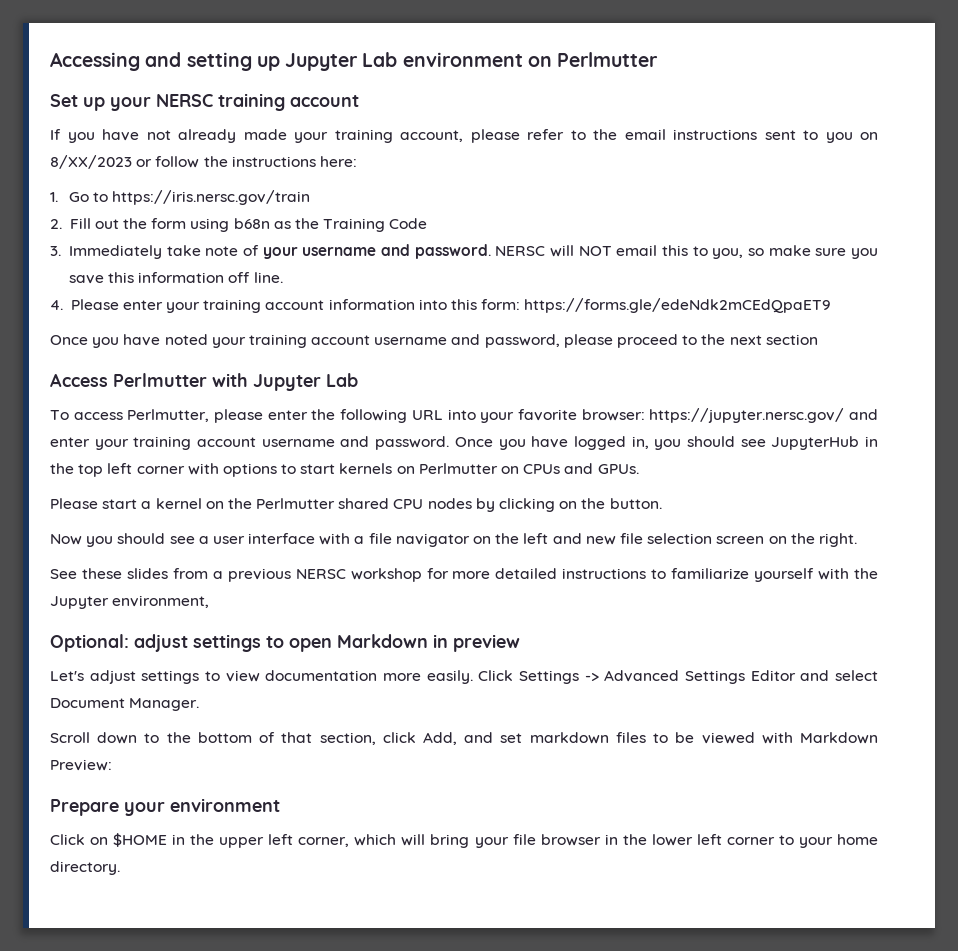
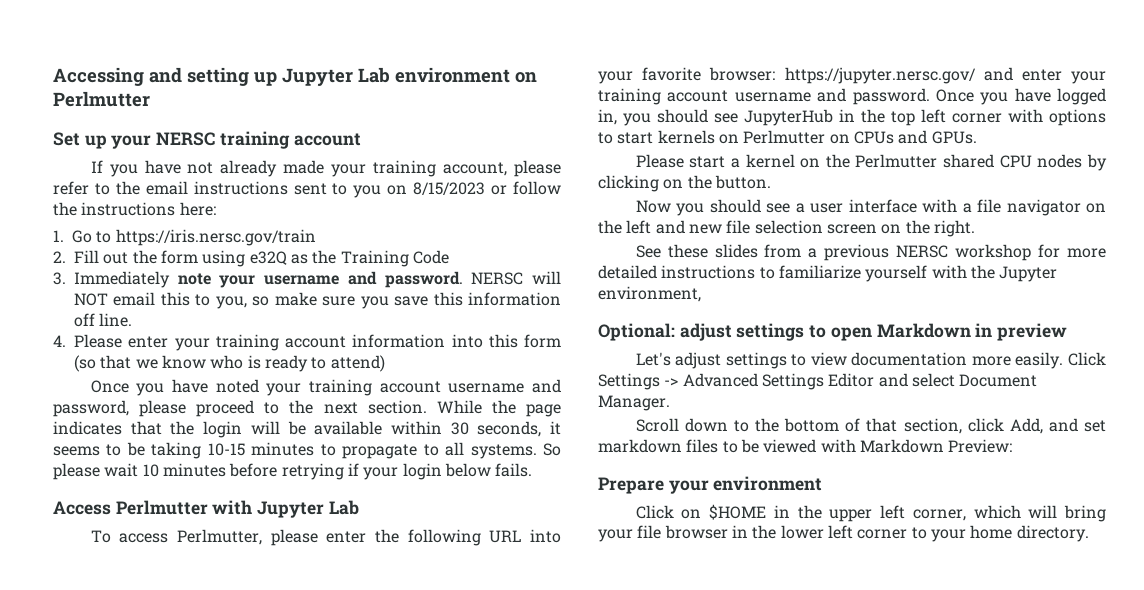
[50,155,132,169] 8/XX/2023 -> [413,182,486,195] 8/15/2023
[233,218,270,229] b68n -> [249,251,287,265] e32Q
[166,245,259,256] take note of -> [177,273,211,285] note
[481,298,832,313] form: https://forms.gle/edeNdk2mCEdQpaET9 -> [524,334,561,348] [74,355,385,372] form (so that we know who is ready to attend)
[765,334,818,345] section -> [367,400,561,417] [53,421,561,438] [53,442,561,459] [53,463,533,480] section. While the page indicates that the login will be available within 30 seconds, it seems to be taking 10-15 minutes to propagate to all systems. So please wait 10 minutes before retrying if your login below fails.

